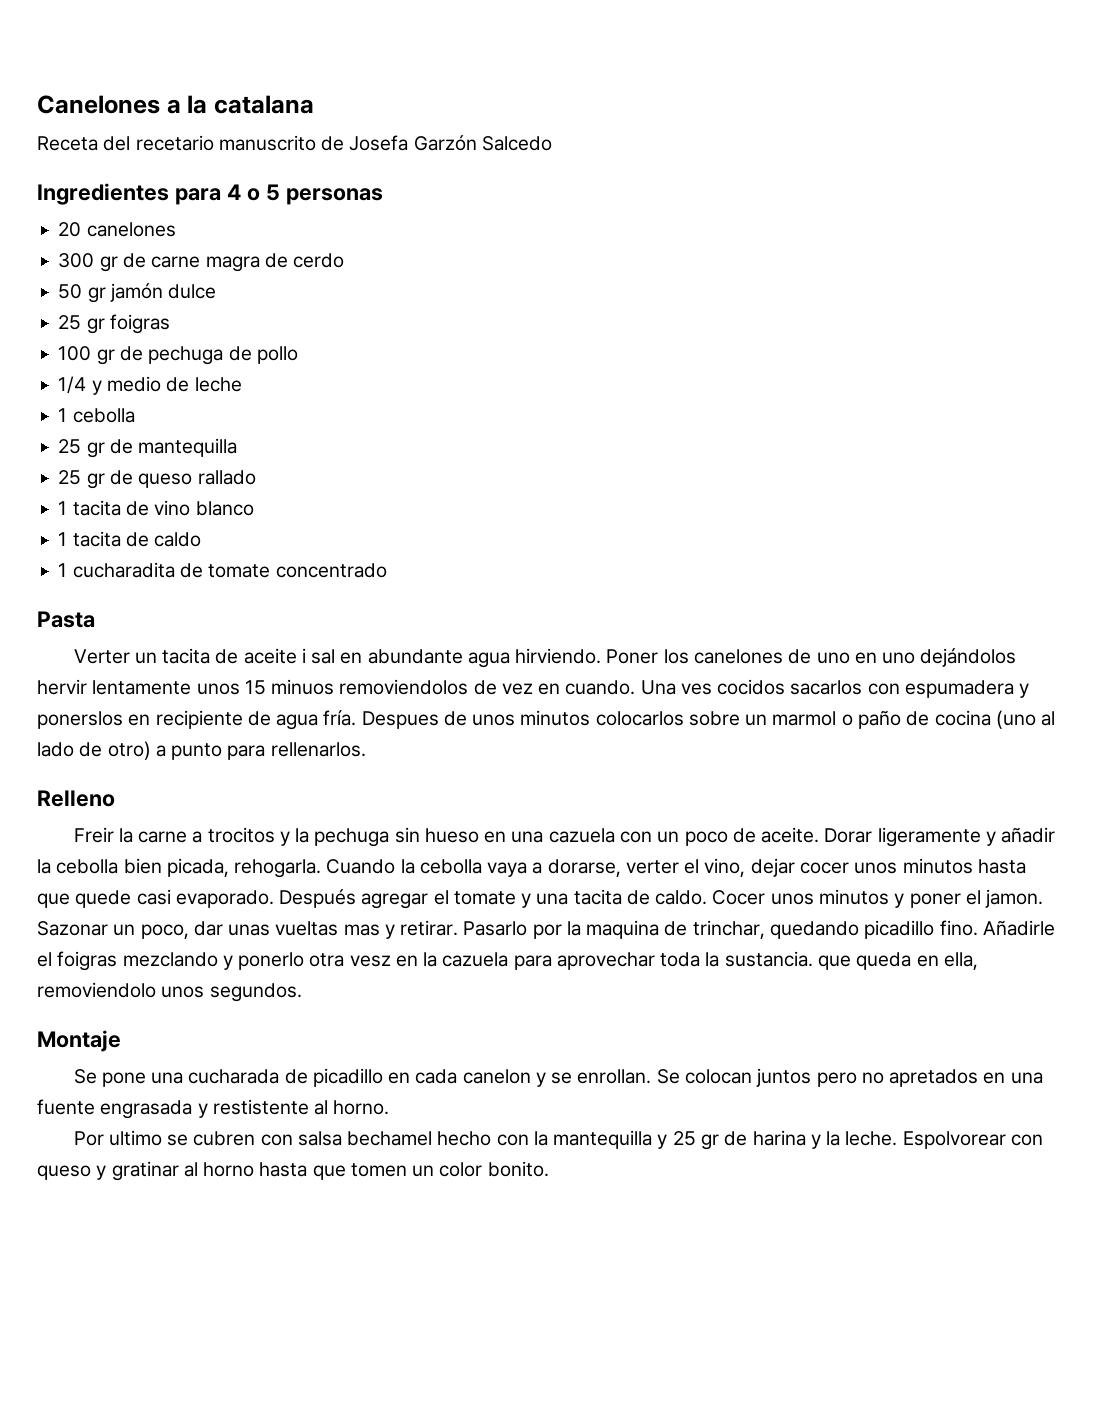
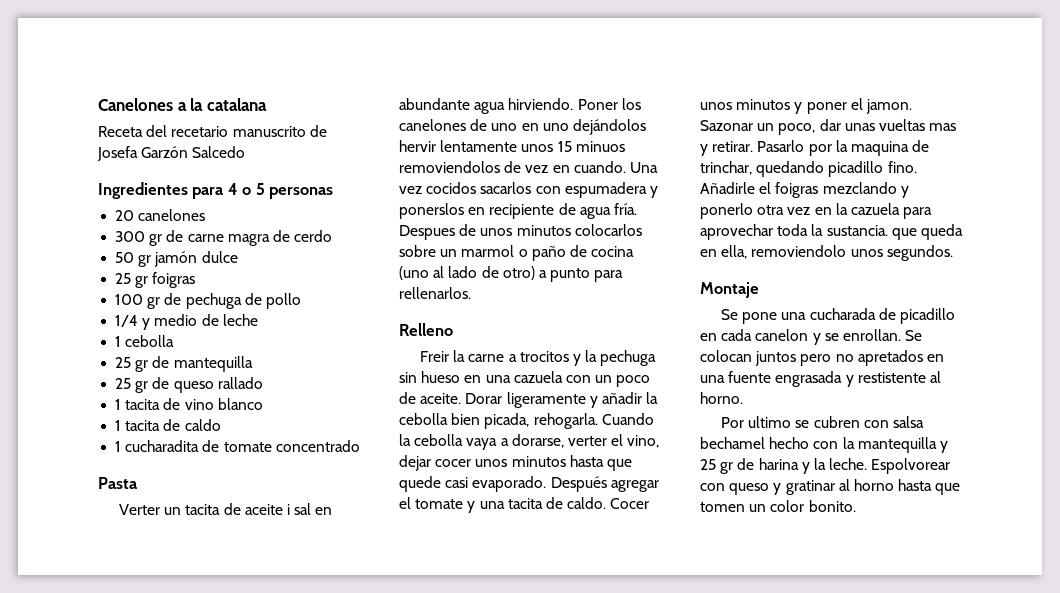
[680,683,712,695] ves -> [399,186,422,194] vez
[349,955,391,967] vesz -> [787,207,811,215] vez

